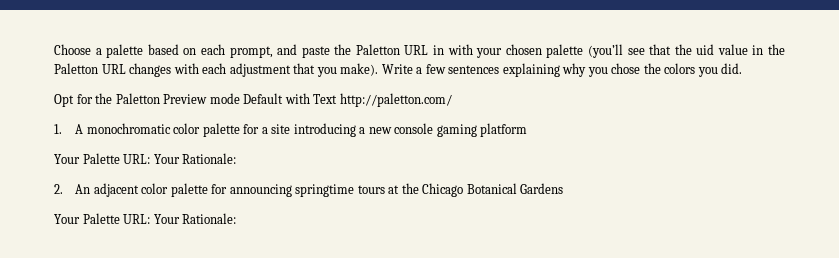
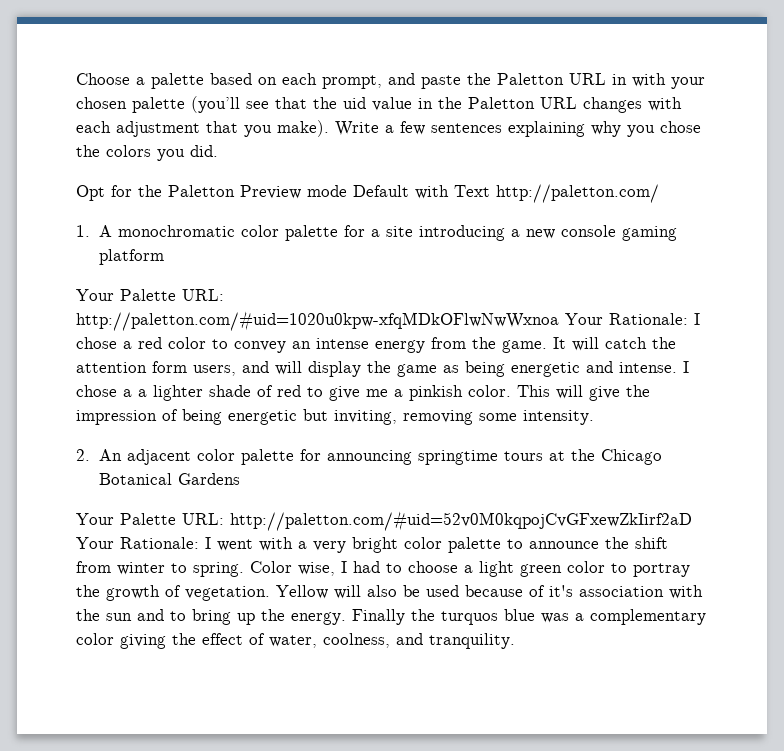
[153,153,237,164] Your Rationale: -> [76,311,700,331] [76,337,676,353] [76,361,689,377] [76,385,650,401] [76,409,594,425] http://paletton.com/#uid=1020u0kpw-xfqMDkOFlwNwWxnoa Your Rationale: I chose a red color to convey an intense energy from the game. It will catch the attention form users, and will display the game as being energetic and intense. I chose a a lighter shade of red to give me a pinkish color. This will give the impression of being energetic but inviting, removing some intensity.
[153,213,237,224] Your Rationale: -> [230,511,692,531] [76,537,668,553] [76,561,690,577] [76,585,703,601] [76,609,706,625] [76,633,515,649] http://paletton.com/#uid=52v0M0kqpojCvGFxewZkIirf2aD Your Rationale: I went with a very bright color palette to announce the shift from winter to spring. Color wise, I had to choose a light green color to portray the growth of vegetation. Yellow will also be used because of it's association with the sun and to bring up the energy. Finally the turquos blue was a complementary color giving the effect of water, coolness, and tranquility.

